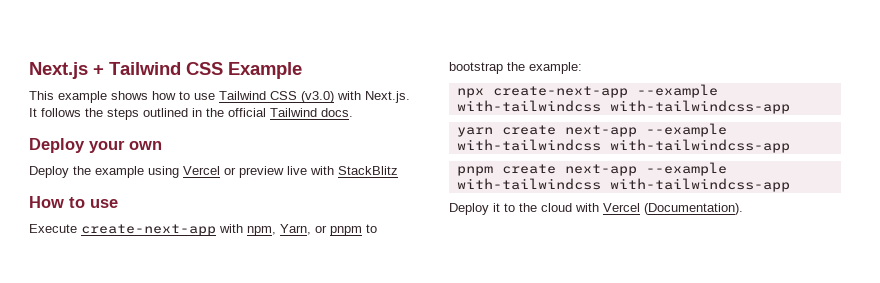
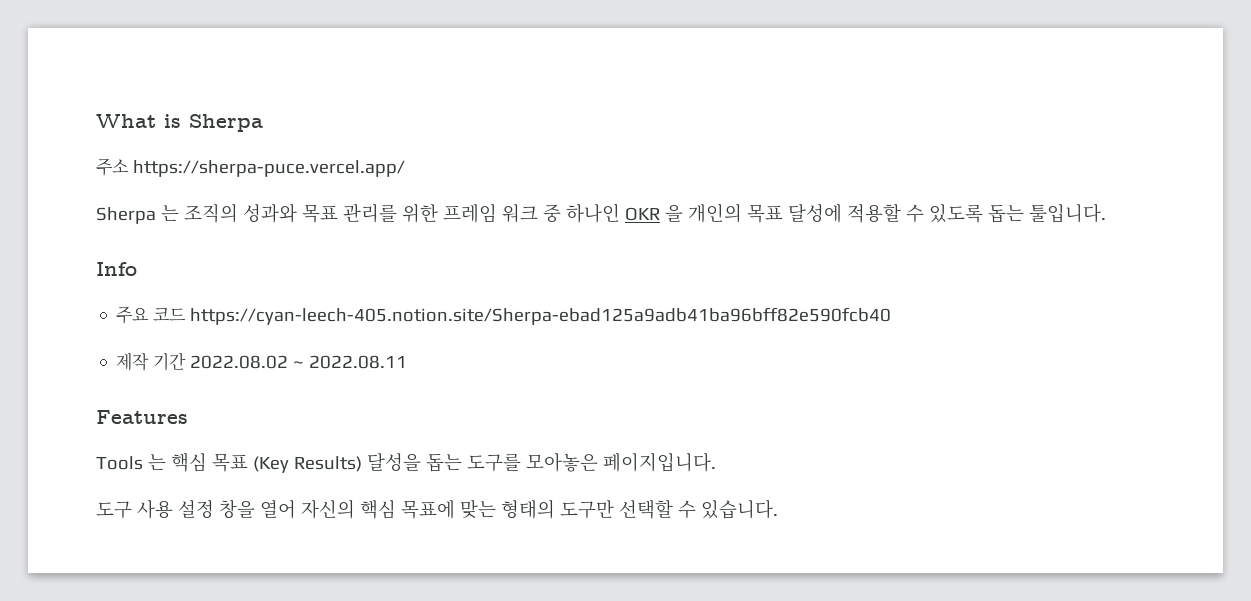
[29,62,302,79] [29,91,410,103] [29,108,353,120] [29,138,162,153] [29,166,398,178] [29,196,118,208] [29,224,377,236] [449,62,582,74] [456,84,718,98] [456,100,790,114] [456,123,727,137] [456,139,790,153] [456,162,727,176] [456,178,790,192] [449,203,743,215] Next.js + Tailwind CSS Example // This example shows how to use Tailwind CSS (v3.0) with Next.js. It follows the steps outlined in the official Tailwind docs. // Deploy your own // Deploy the example using Vercel or preview live with StackBlitz // How to use // Execute create-next-app with npm, Yarn, or pnpm to bootstrap the example: // npx create-next-app --example with-tailwindcss with-tailwindcss-app // yarn create next-app --example with-tailwindcss with-tailwindcss-app // pnpm create next-app --example with-tailwindcss with-tailwindcss-app // Deploy it to the cloud with Vercel (Documentation). -> [96,114,263,132] [96,158,405,177] [96,203,1106,224] [96,262,137,276] [116,306,891,325] [116,352,407,371] [96,410,188,424] [96,452,716,473] [96,499,778,519] What is Sherpa // 주소 https://sherpa-puce.vercel.app/ // Sherpa 는 조직의 성과와 목표 관리를 위한 프레임 워크 중 하나인 OKR 을 개인의 목표 달성에 적용할 수 있도록 돕는 툴입니다. // Info // 주요 코드 https://cyan-leech-405.notion.site/Sherpa-ebad125a9adb41ba96bff82e590fcb40 // 제작 기간 2022.08.02 ~ 2022.08.11 // Features // Tools 는 핵심 목표 (Key Results) 달성을 돕는 도구를 모아놓은 페이지입니다. // 도구 사용 설정 창을 열어 자신의 핵심 목표에 맞는 형태의 도구만 선택할 수 있습니다.

